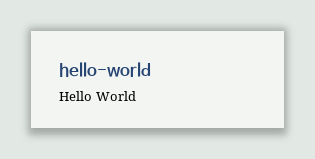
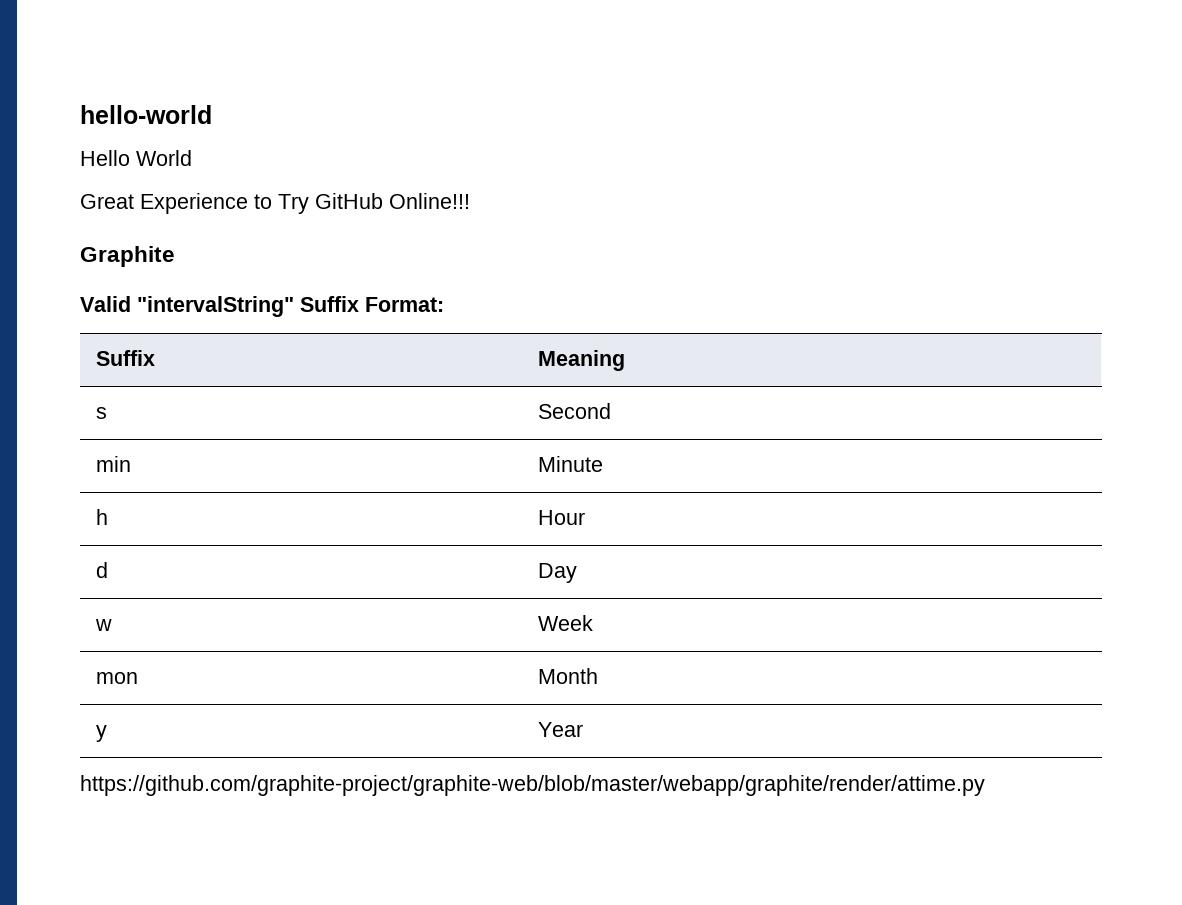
(136, 96) none -> [80,193,470,214] [80,246,175,267] [80,296,444,317] [95,350,155,366] [537,350,625,371] [95,407,107,419] [537,403,611,419] [95,456,131,472] [537,456,603,472] [95,509,108,525] [537,510,585,525] [95,562,108,578] [537,563,577,583] [94,619,112,631] [537,615,593,631] [95,672,138,684] [537,668,598,684] [95,725,107,742] [537,722,583,737] [80,775,985,796] // Great Experience to Try GitHub Online!!! // Graphite // Valid "intervalString" Suffix Format: // Suffix | Meaning // s | Second // min | Minute // h | Hour // d | Day // w | Week // mon | Month // y | Year // https://github.com/graphite-project/graphite-web/blob/master/webapp/graphite/render/attime.py

